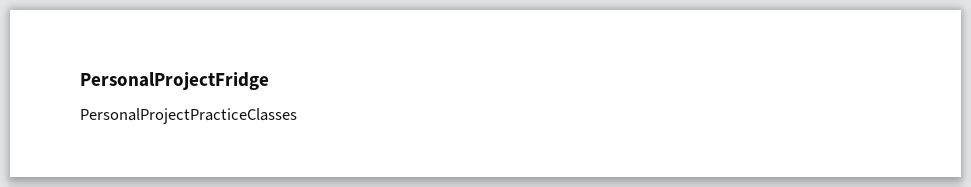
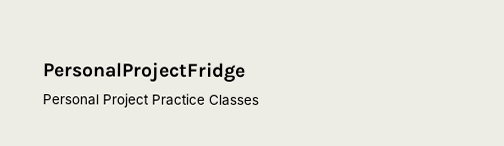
[80,108,297,124] PersonalProjectPracticeClasses -> [42,93,259,108] Personal Project Practice Classes

